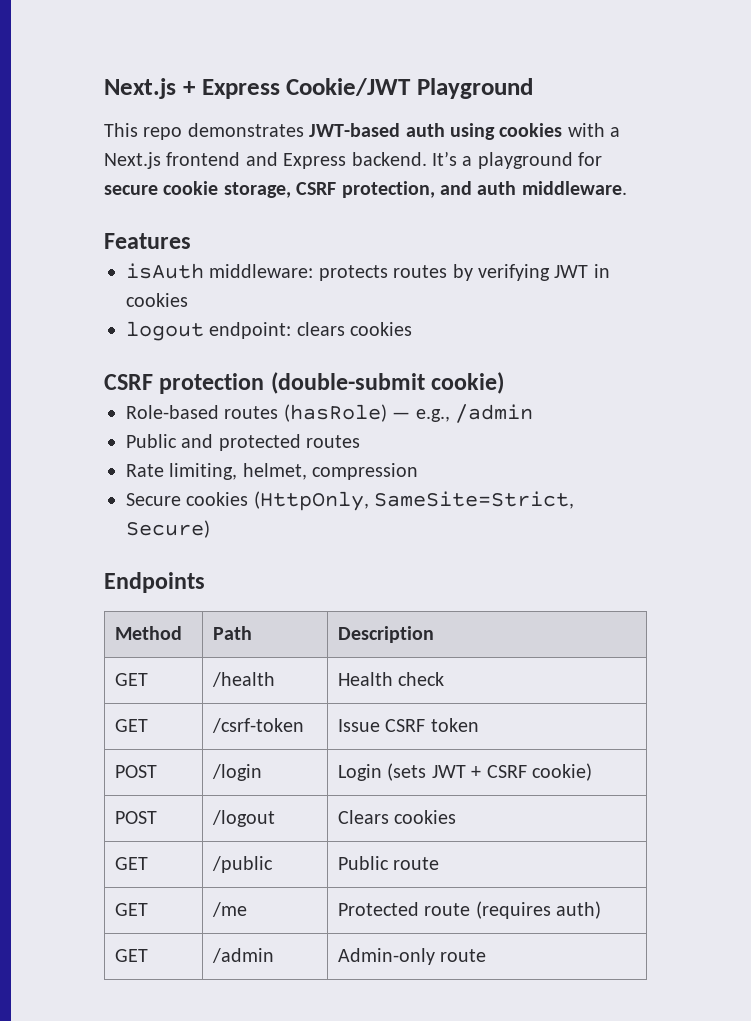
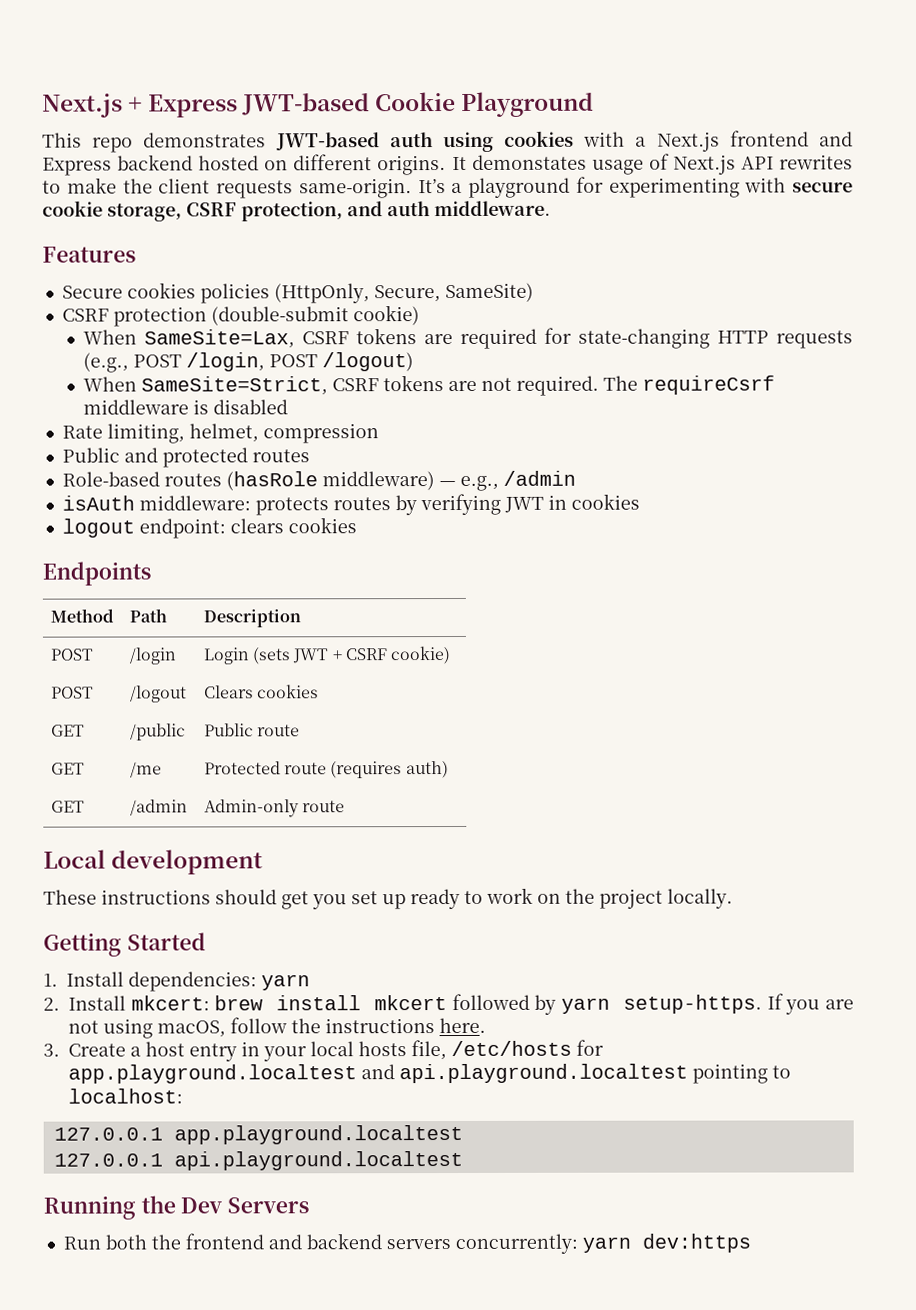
[286,78,412,96] Cookie/JWT -> [242,92,457,116] JWT-based Cookie
[351,152,427,166] backend. -> [117,153,854,176] [42,177,412,199] backend hosted on different origins. It demonstates usage of Next.js API rewrites to make the client requests same-origin.
(603, 159) none -> [608,177,787,198] experimenting with
(191, 241) none -> [61,282,534,304] [61,305,420,327] [83,327,854,349] [83,352,415,373] [83,375,776,396] [83,399,289,415] [61,423,379,444] [61,447,310,468] [61,470,576,491] // Secure cookies policies (HttpOnly, Secure, SameSite) // CSRF protection (double-submit cookie) // When SameSite=Lax, CSRF tokens are required for state-changing HTTP requests (e.g., POST /login, POST /logout) // When SameSite=Strict, CSRF tokens are not required. The requireCsrf middleware is disabled // Rate limiting, helmet, compression // Public and protected routes // Role-based routes (hasRole middleware) — e.g., /admin
[104,372,505,394] [126,404,533,423] [126,434,361,451] [126,463,419,480] [126,491,575,511] [126,520,210,538] [104,572,205,593] [114,626,182,640] [212,626,252,640] [337,626,434,643] [114,673,148,686] [211,672,275,687] [337,672,445,686] [114,719,148,732] [211,718,304,733] [337,718,479,732] CSRF protection (double-submit cookie) // Role-based routes (hasRole) — e.g., /admin // Public and protected routes // Rate limiting, helmet, compression // Secure cookies (HttpOnly, SameSite=Strict, Secure) // Endpoints // Method | Path | Description // GET | /health | Health check // GET | /csrf-token | Issue CSRF token -> [42,561,151,586] [49,608,114,623] [128,608,167,623] [202,609,301,628] Endpoints // Method | Path | Description
(487, 955) none -> [43,849,264,875] [43,887,733,910] [43,932,206,957] [43,971,310,992] [43,993,855,1015] [68,1017,486,1039] [43,1039,604,1062] [68,1063,791,1084] [68,1088,183,1104] [53,1124,463,1145] [53,1150,463,1171] [43,1195,310,1220] [62,1233,751,1255] // Local development // These instructions should get you set up ready to work on the project locally. // Getting Started // 1. Install dependencies: yarn // 2. Install mkcert: brew install mkcert followed by yarn setup-https. If you are not using macOS, follow the instructions here. // 3. Create a host entry in your local hosts file, /etc/hosts for app.playground.localtest and api.playground.localtest pointing to localhost: // 127.0.0.1 app.playground.localtest // 127.0.0.1 api.playground.localtest // Running the Dev Servers // Run both the frontend and backend servers concurrently: yarn dev:https

